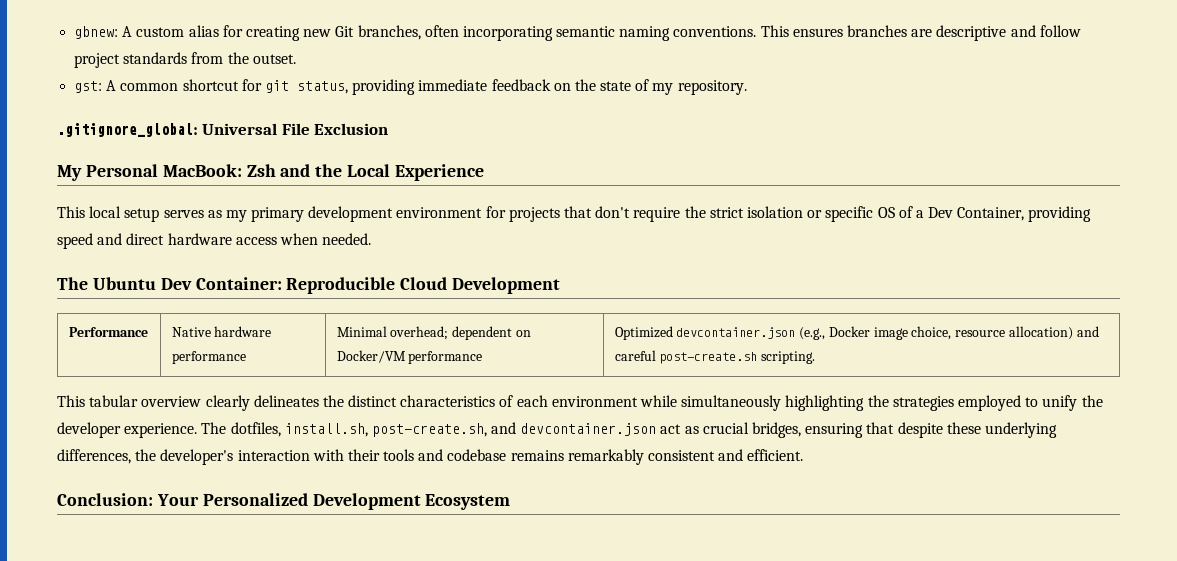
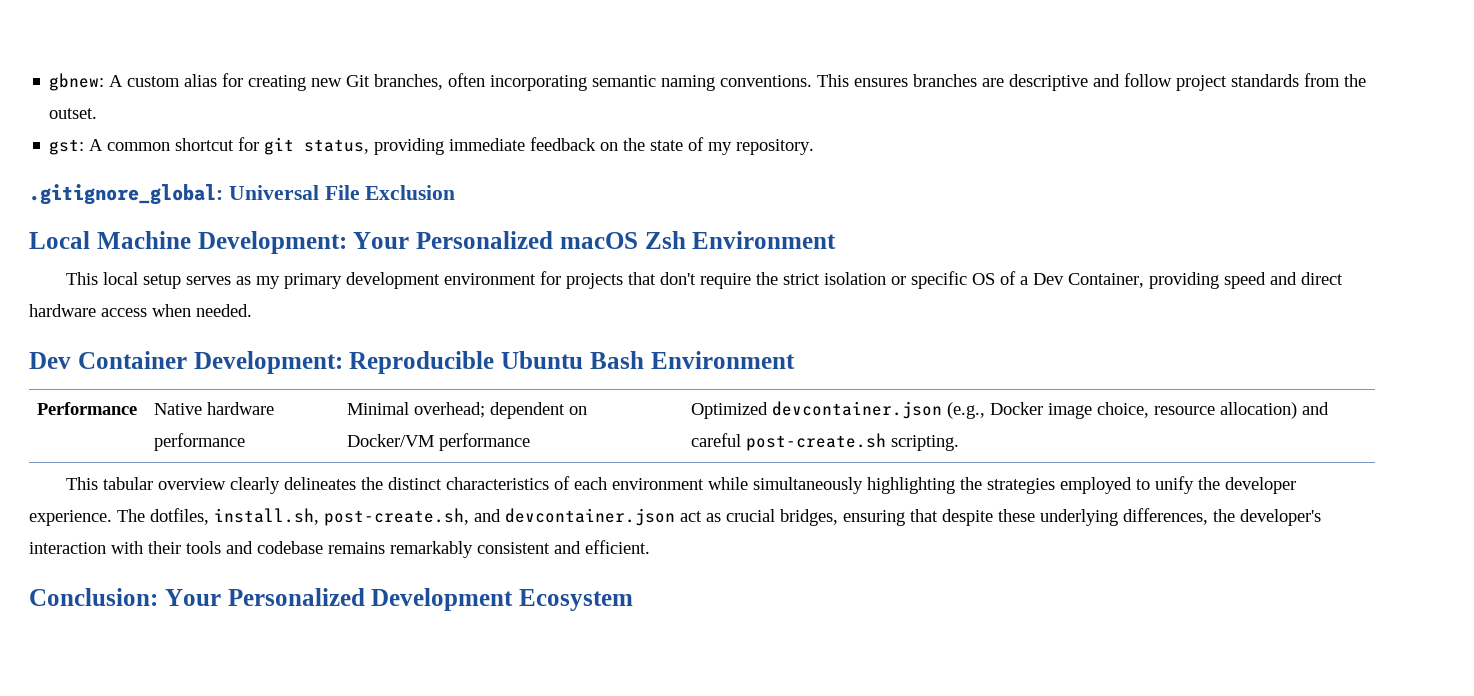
[57,164,485,181] My Personal MacBook: Zsh and the Local Experience -> [29,231,837,254] Local Machine Development: Your Personalized macOS Zsh Environment
[57,277,561,294] The Ubuntu Dev Container: Reproducible Cloud Development -> [29,351,795,374] Dev Container Development: Reproducible Ubuntu Bash Environment

